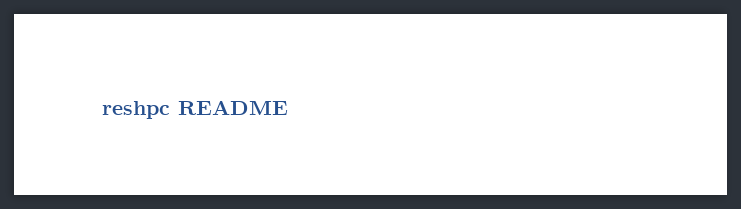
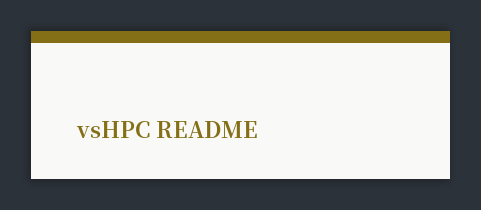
[102,101,170,119] reshpc -> [76,121,150,138] vsHPC

